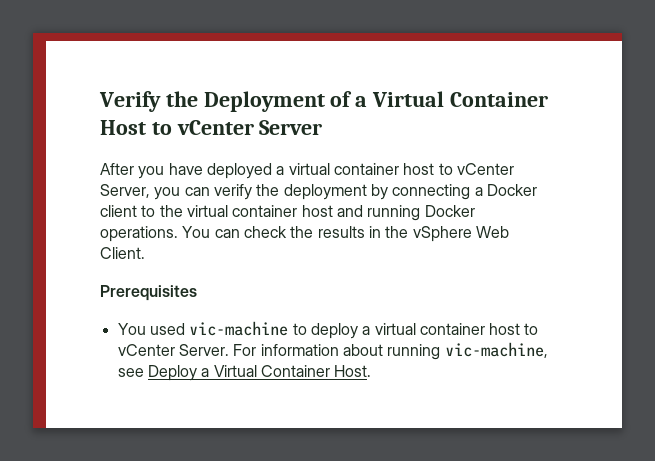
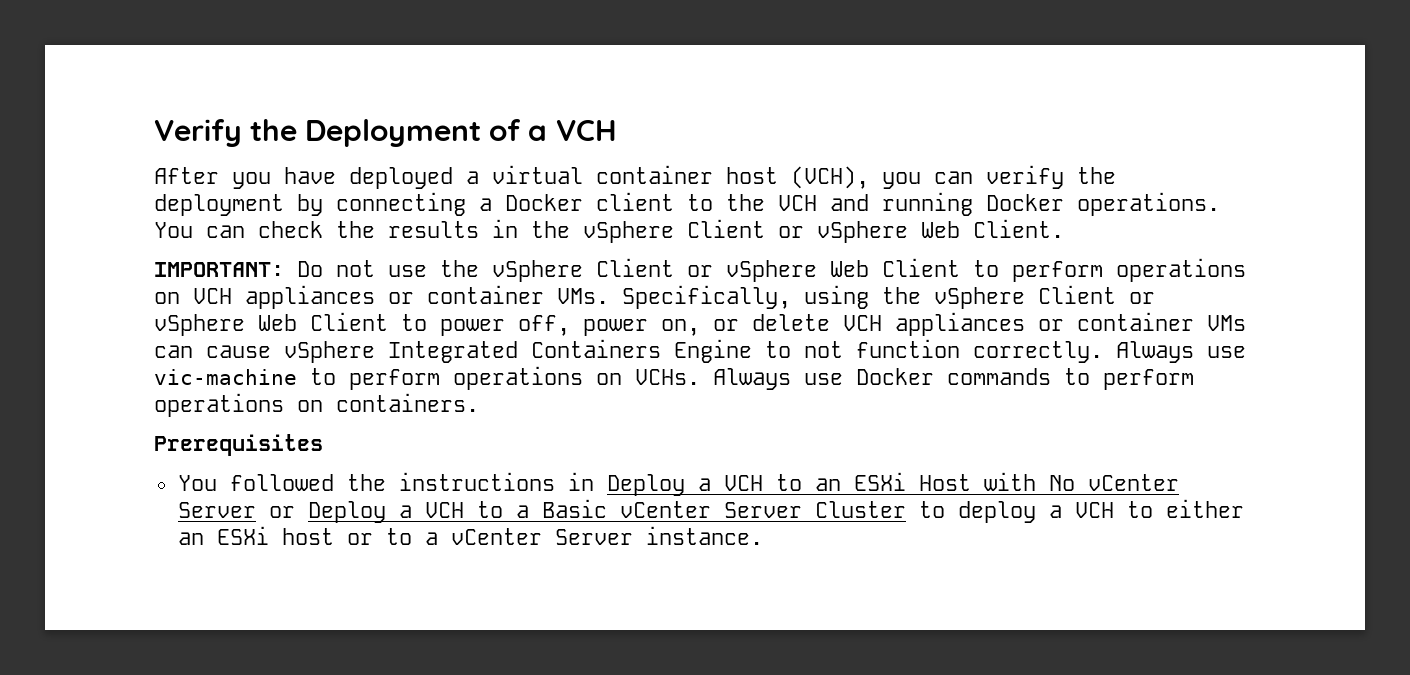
[372,91,548,107] [100,120,323,135] Virtual Container Host to vCenter Server -> [555,120,617,141] VCH
[438,163,514,175] [100,184,150,198] to vCenter Server, -> [791,166,869,189] (VCH),
[186,205,333,217] virtual container host -> [778,195,817,211] VCH
(472, 234) none -> [687,219,908,243] Client or vSphere
[100,285,197,301] [117,321,539,339] [117,342,548,360] [117,365,372,381] Prerequisites // You used vic-machine to deploy a virtual container host to vCenter Server. For information about running vic-machine, see Deploy a Virtual Container Host. -> [154,258,1246,282] [154,285,1155,309] [154,312,1246,336] [154,339,1246,363] [154,366,1194,390] [154,393,479,417] [154,434,323,456] [177,472,1179,496] [177,499,1244,523] [177,526,763,545] IMPORTANT: Do not use the vSphere Client or vSphere Web Client to perform operations on VCH appliances or container VMs. Specifically, using the vSphere Client or vSphere Web Client to power off, power on, or delete VCH appliances or container VMs can cause vSphere Integrated Containers Engine to not function correctly. Always use vic-machine to perform operations on VCHs. Always use Docker commands to perform operations on containers. // Prerequisites // You followed the instructions in Deploy a VCH to an ESXi Host with No vCenter Server or Deploy a VCH to a Basic vCenter Server Cluster to deploy a VCH to either an ESXi host or to a vCenter Server instance.

